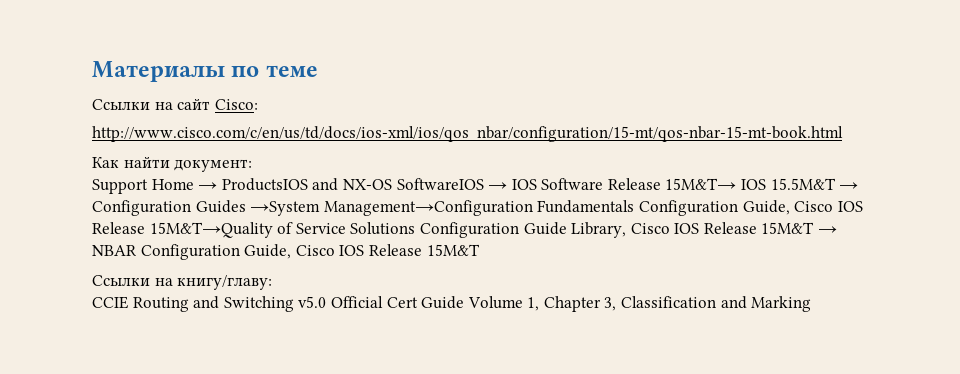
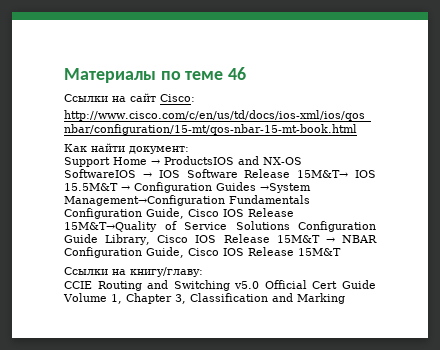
(318, 71) none -> [228,67,247,80] 46

